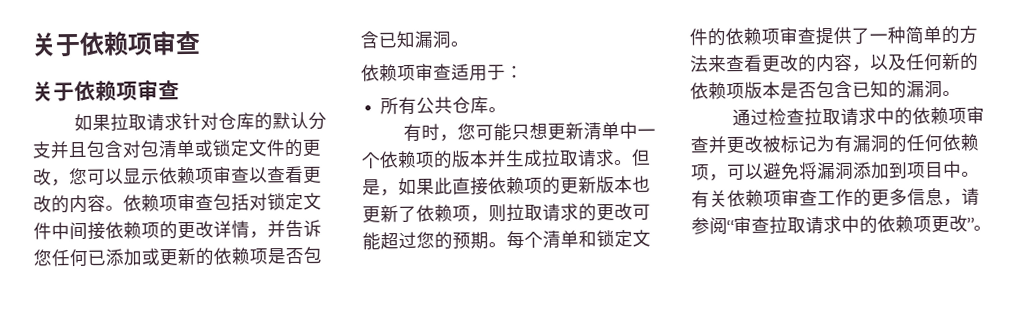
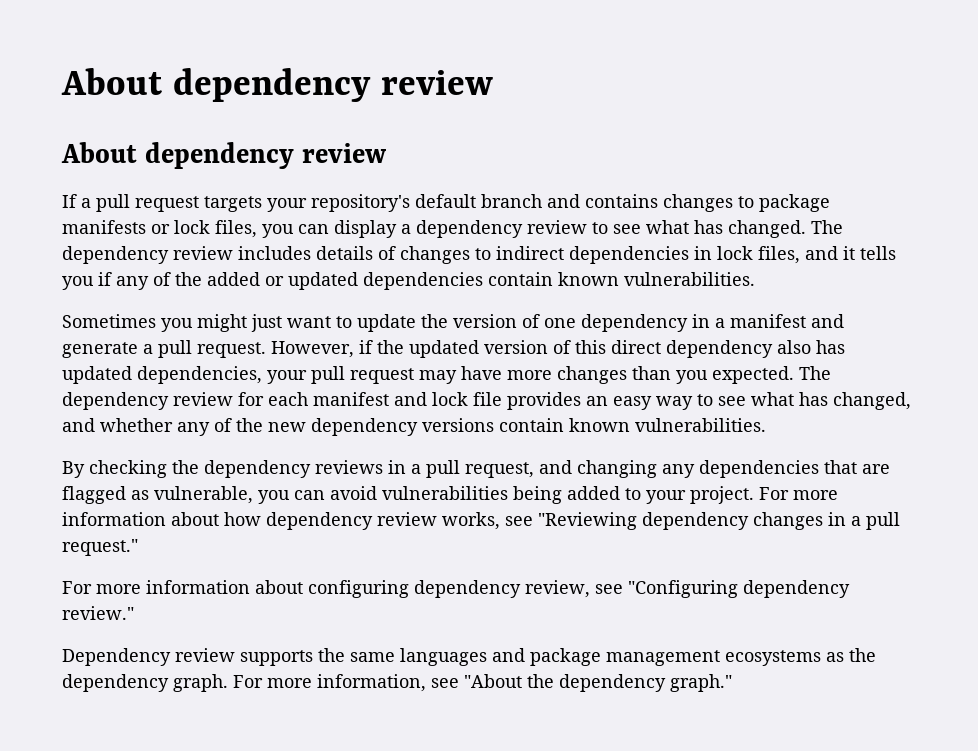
[31,30,201,57] [32,79,180,102] [73,111,327,132] [32,138,321,159] [33,165,322,187] [33,192,322,214] [33,219,322,241] [33,246,322,267] [360,30,469,49] [361,63,524,82] [380,96,508,116] [402,121,656,143] [361,148,651,169] [362,175,651,197] [362,202,651,224] [362,229,651,251] [689,25,978,47] [690,52,979,73] [690,80,961,100] [731,106,985,127] [690,133,979,155] [691,160,980,182] [691,187,980,209] [691,214,992,235] 关于依赖项审查 // 关于依赖项审查 // 如果拉取请求针对仓库的默认分支并且包含对包清单或锁定文件的更改，您可以显示依赖项审查以查看更改的内容。依赖项审查包括对锁定文件中间接依赖项的更改详情，并告诉您任何已添加或更新的依赖项是否包含已知漏洞。 // 依赖项审查适用于： // 所有公共仓库。 // 有时，您可能只想更新清单中一个依赖项的版本并生成拉取请求。但是，如果此直接依赖项的更新版本也更新了依赖项，则拉取请求的更改可能超过您的预期。每个清单和锁定文件的依赖项审查提供了一种简单的方法来查看更改的内容，以及任何新的依赖项版本是否包含已知的漏洞。 // 通过检查拉取请求中的依赖项审查并更改被标记为有漏洞的任何依赖项，可以避免将漏洞添加到项目中。有关依赖项审查工作的更多信息，请参阅“审查拉取请求中的依赖项更改”。 -> [61,68,494,102] [61,142,387,169] [62,194,830,212] [62,220,843,238] [62,246,896,264] [62,272,755,290] [62,314,844,332] [62,340,845,358] [62,366,831,384] [62,392,911,410] [62,418,766,436] [62,460,890,478] [62,486,838,504] [62,512,900,530] [62,539,138,556] [62,580,850,598] [62,606,134,620] [62,648,876,666] [62,674,732,692] About dependency review // About dependency review // If a pull request targets your repository's default branch and contains changes to package manifests or lock files, you can display a dependency review to see what has changed. The dependency review includes details of changes to indirect dependencies in lock files, and it tells you if any of the added or updated dependencies contain known vulnerabilities. // Sometimes you might just want to update the version of one dependency in a manifest and generate a pull request. However, if the updated version of this direct dependency also has updated dependencies, your pull request may have more changes than you expected. The dependency review for each manifest and lock file provides an easy way to see what has changed, and whether any of the new dependency versions contain known vulnerabilities. // By checking the dependency reviews in a pull request, and changing any dependencies that are flagged as vulnerable, you can avoid vulnerabilities being added to your project. For more information about how dependency review works, see "Reviewing dependency changes in a pull request." // For more information about configuring dependency review, see "Configuring dependency review." // Dependency review supports the same languages and package management ecosystems as the dependency graph. For more information, see "About the dependency graph."

